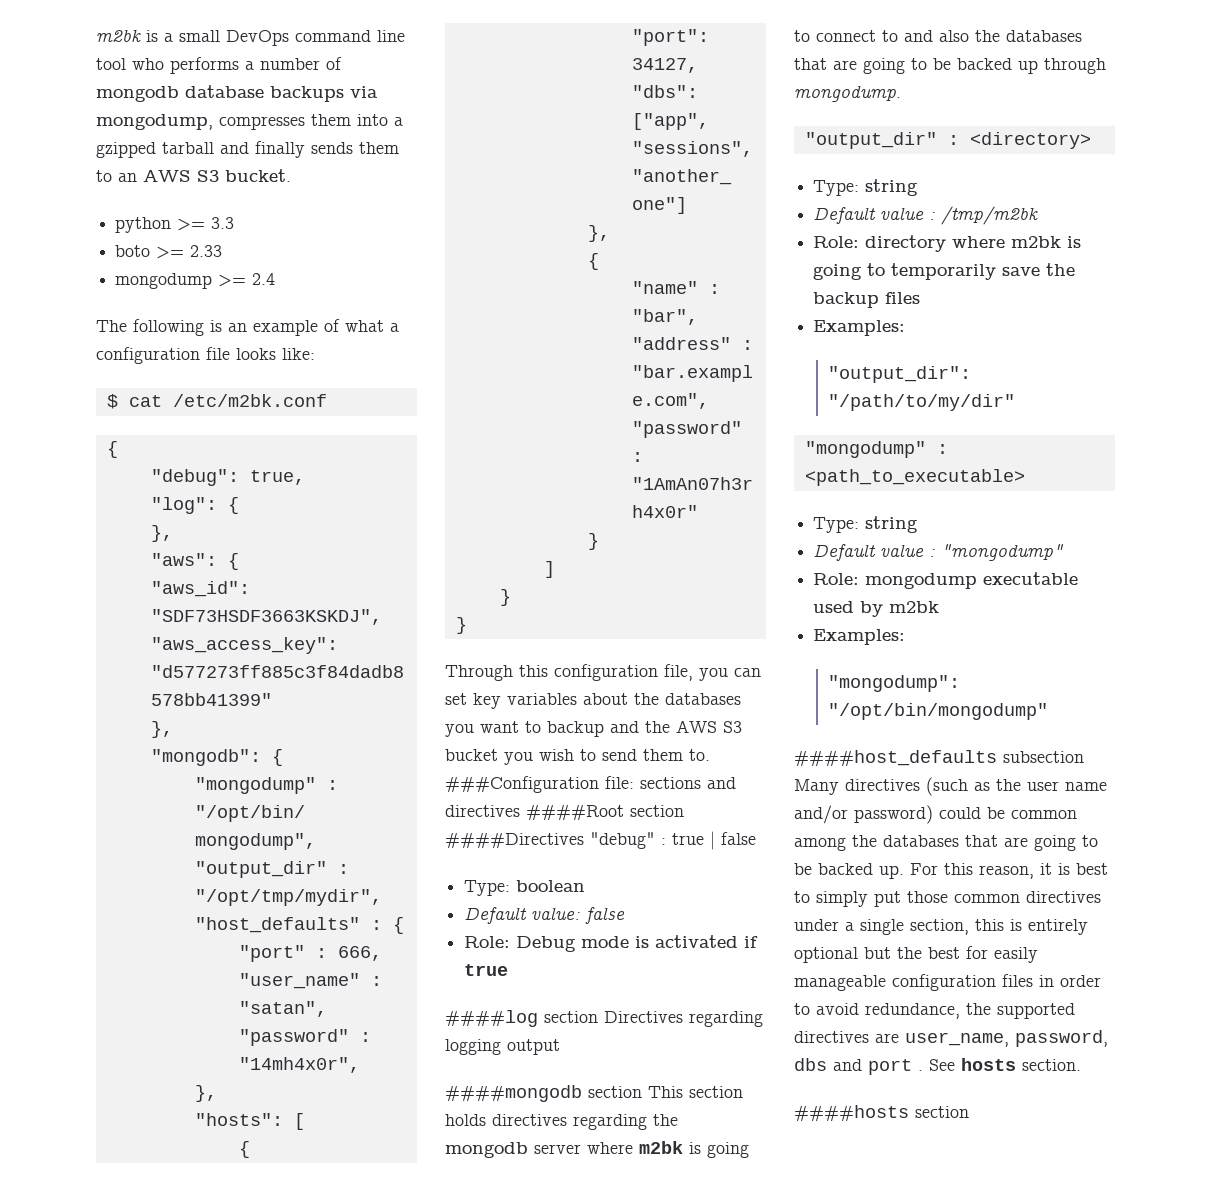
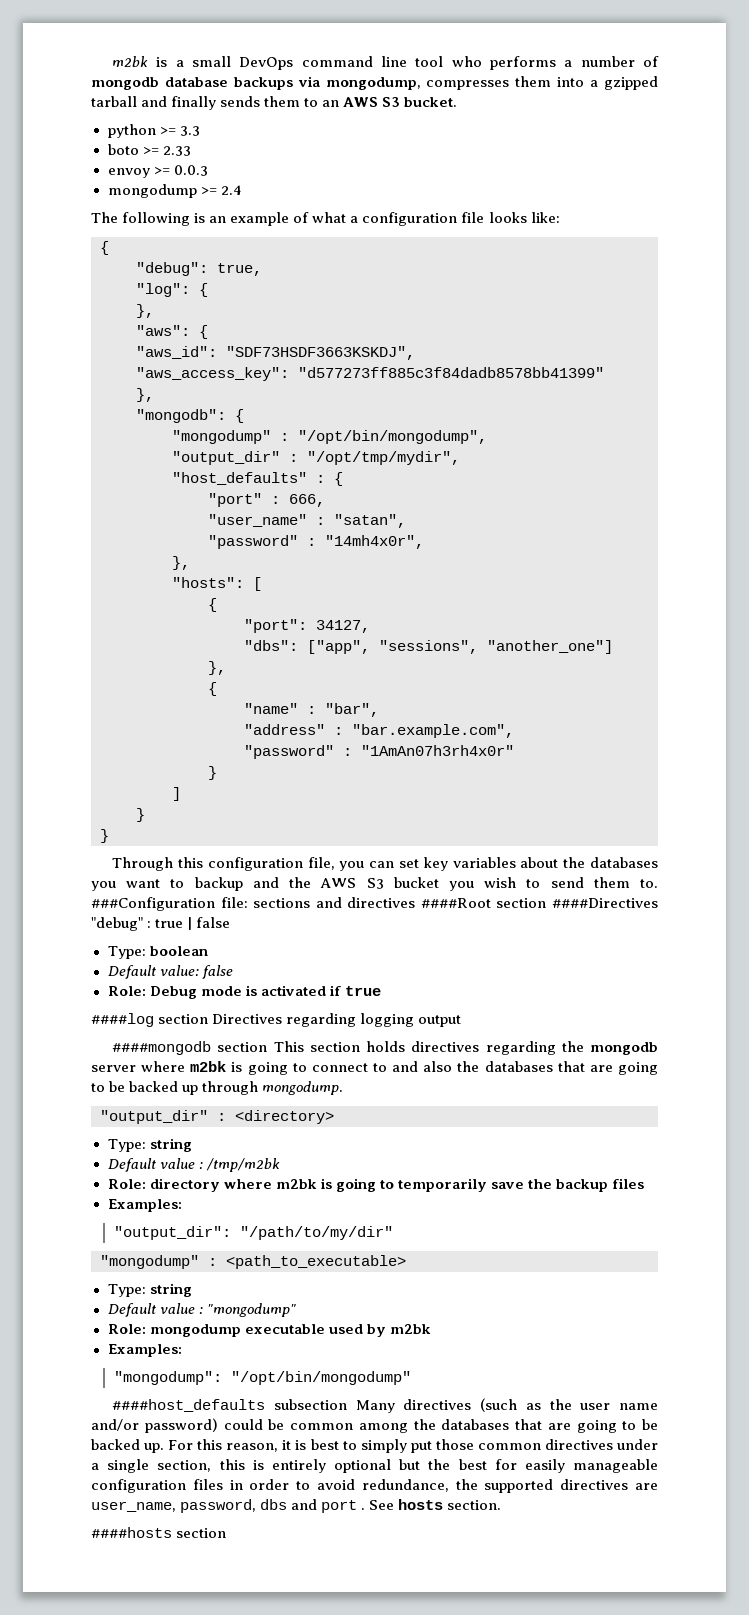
(223, 251) none -> [107,165,208,178] // envoy >= 0.0.3
[106,394,327,409] // $ cat /etc/m2bk.conf -> (560, 217) none

